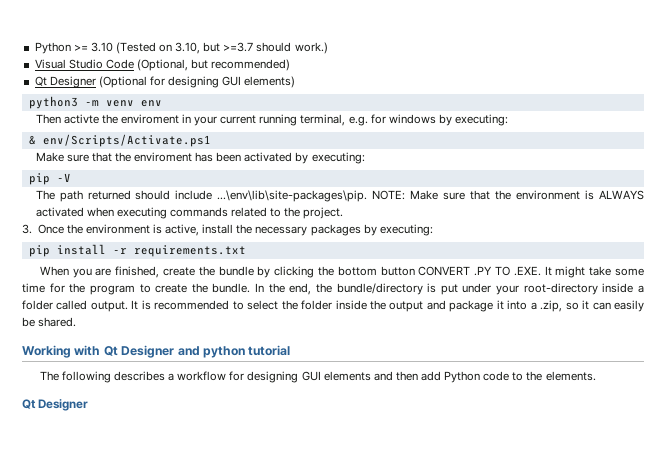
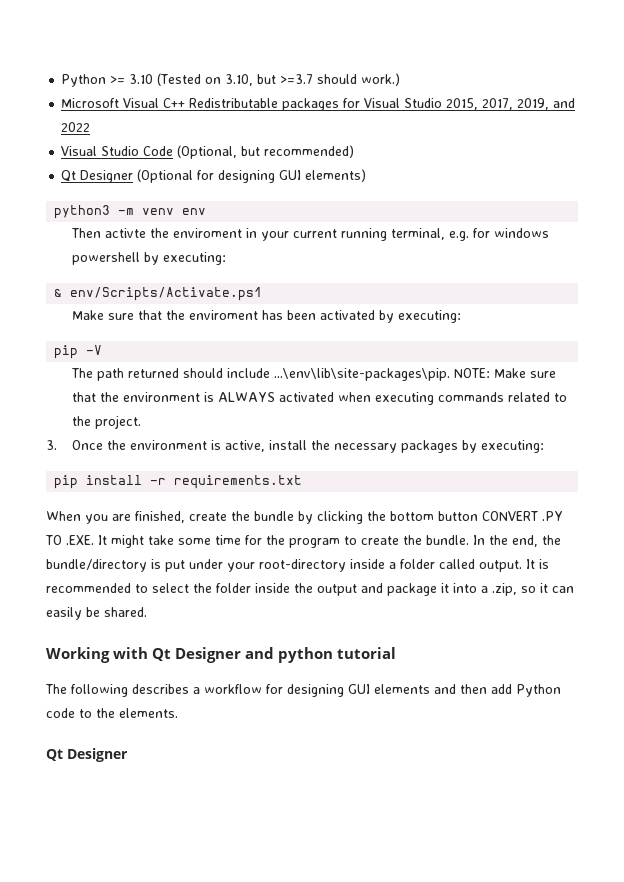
(328, 48) none -> [61,98,576,111] [61,122,91,132] // Microsoft Visual C++ Redistributable packages for Visual Studio 2015, 2017, 2019, and 2022
(436, 119) none -> [71,252,140,265] powershell

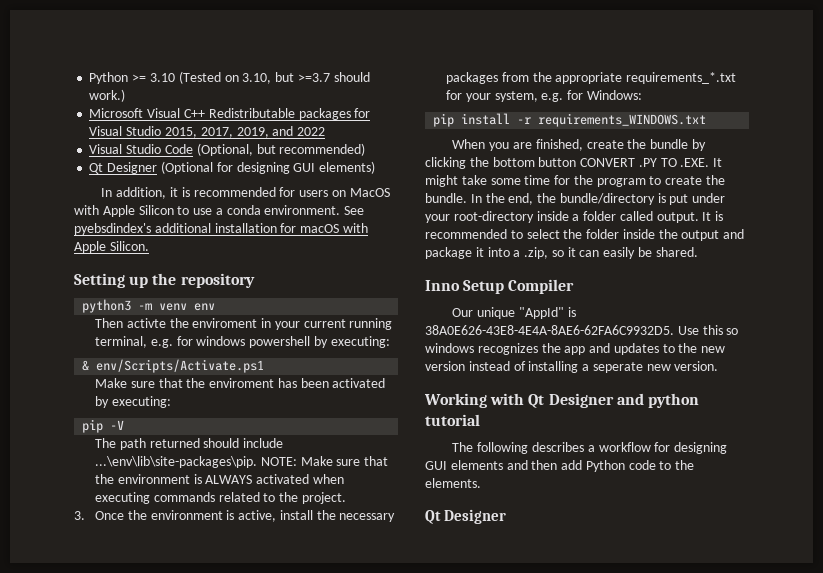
(367, 175) none -> [101,187,390,199] [74,205,365,217] [74,223,368,235] [74,241,149,253] [74,273,255,288] // In addition, it is recommended for users on MacOS with Apple Silicon to use a conda environment. See pyebsdindex's additional installation for macOS with Apple Silicon. // Setting up the repository
[461,440,544,453] by executing: -> [501,72,737,84] [445,90,642,102] from the appropriate requirements_*.txt for your system, e.g. for Windows:
[174,475,303,489] requirements.txt -> [538,113,707,127] requirements_WINDOWS.txt
(147, 612) none -> [425,279,575,294] [452,307,576,319] [425,325,739,335] [425,343,726,355] [425,361,719,373] // Inno Setup Compiler // Our unique "AppId" is 38A0E626-43E8-4E4A-8AE6-62FA6C9932D5. Use this so windows recognizes the app and updates to the new version instead of installing a seperate new version.

